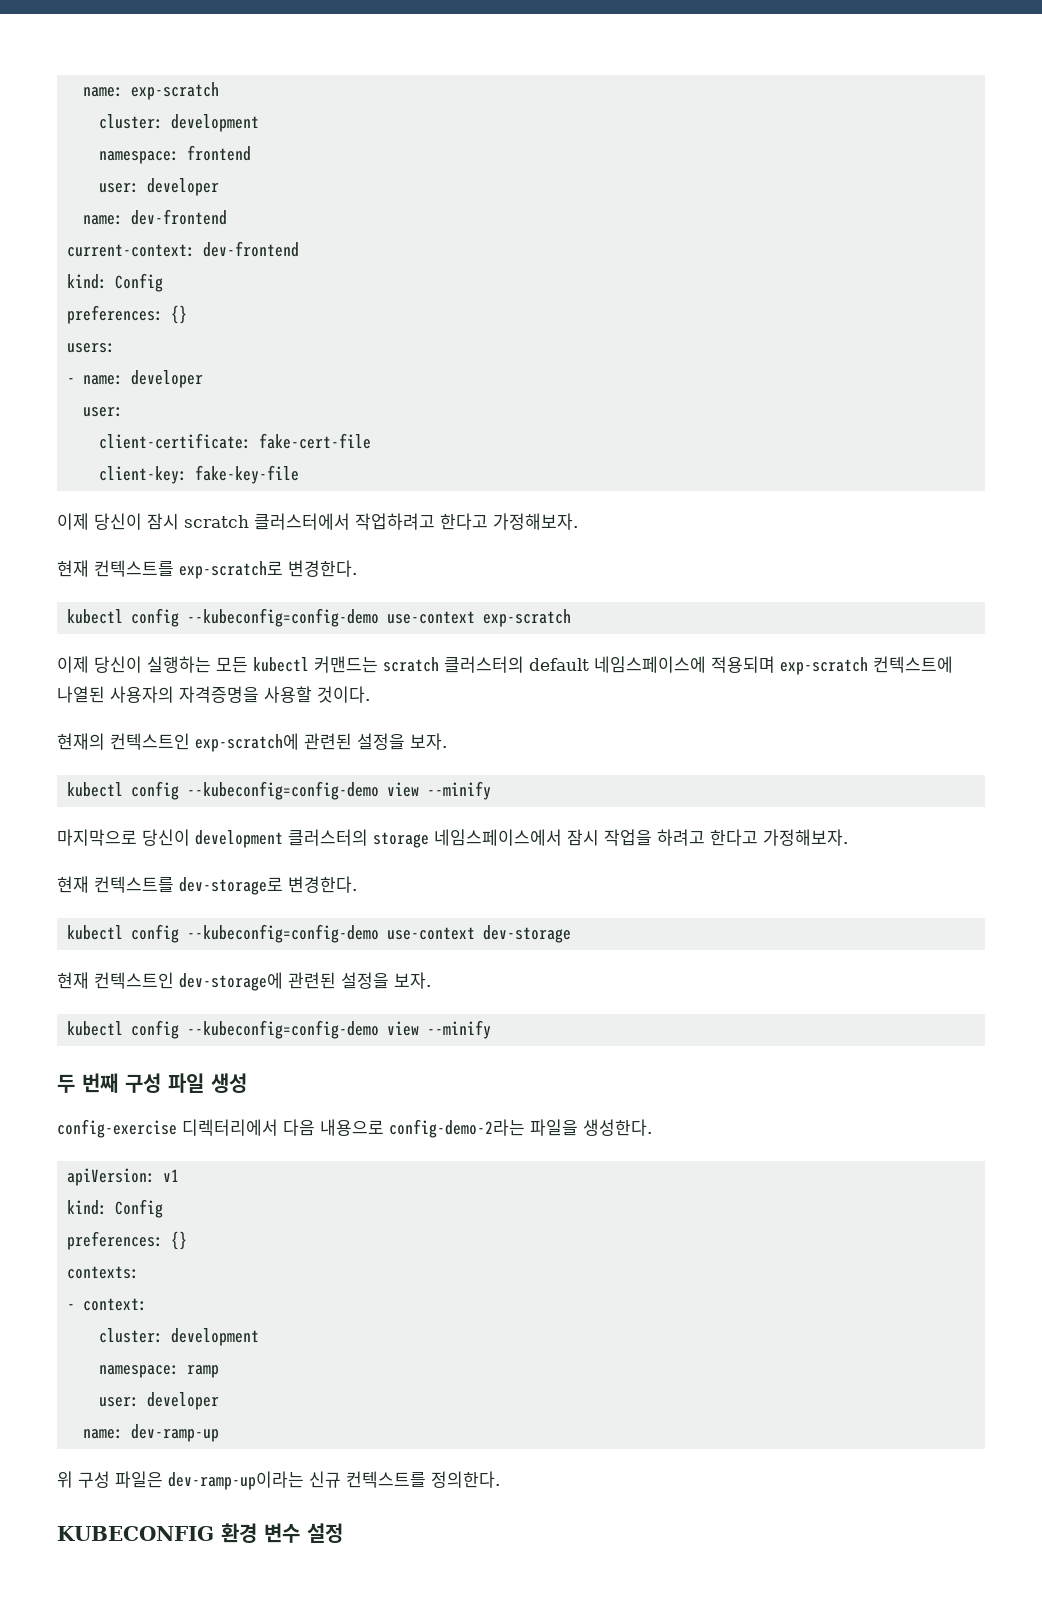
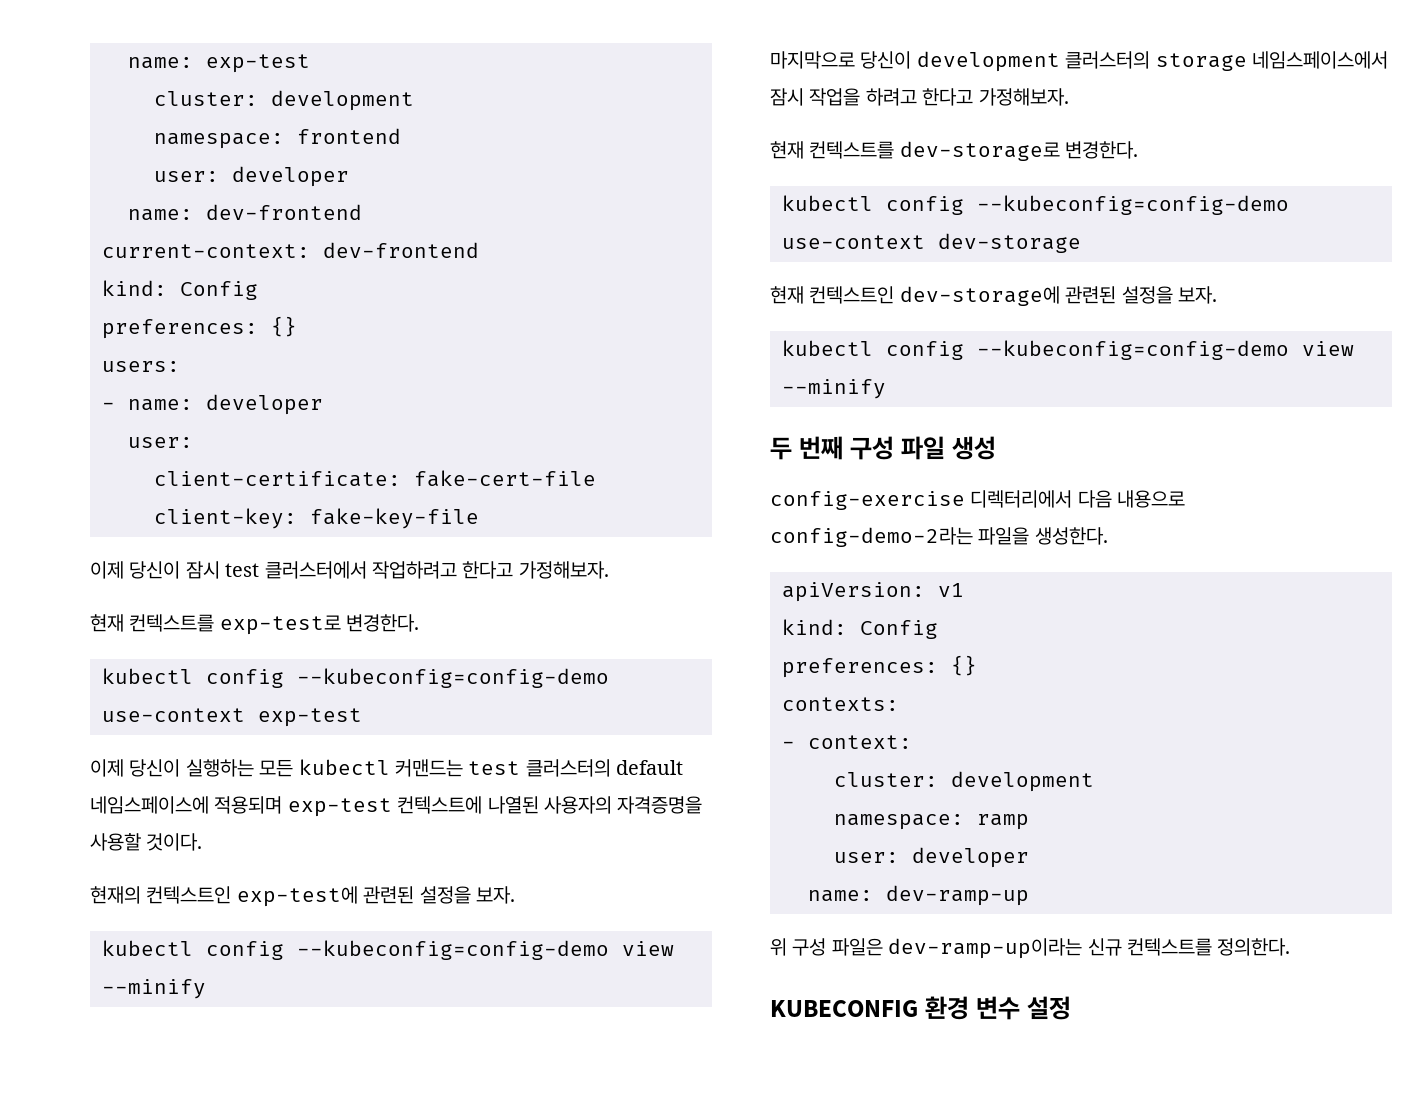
[83,82,220,100] name: exp-scratch -> [128,54,310,73] name: exp-test
[184,515,249,528] scratch -> [225,563,260,577] test
[179,560,357,579] [67,608,572,627] exp-scratch로 변경한다. // kubectl config --kubeconfig=config-demo use-context exp-scratch -> [219,614,420,635] [102,668,609,688] [102,708,362,727] exp-test로 변경한다. // kubectl config --kubeconfig=config-demo use-context exp-test
[383,657,439,672] scratch -> [468,761,521,775] test
[780,657,868,675] exp-scratch -> [287,798,392,817] exp-test
[195,733,299,752] exp-scratch에 -> [236,886,358,907] exp-test에

